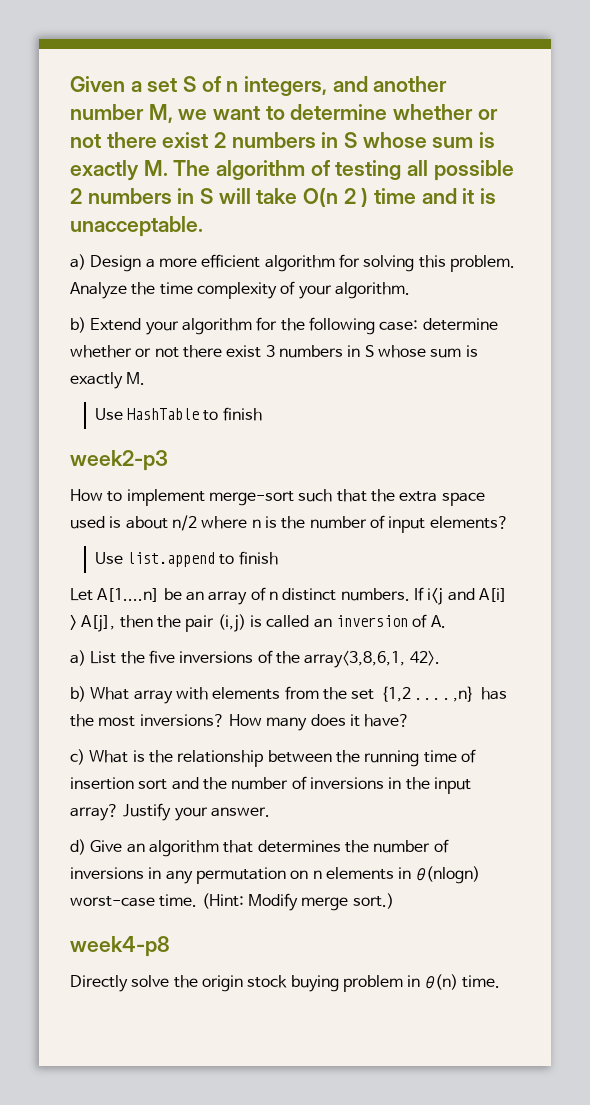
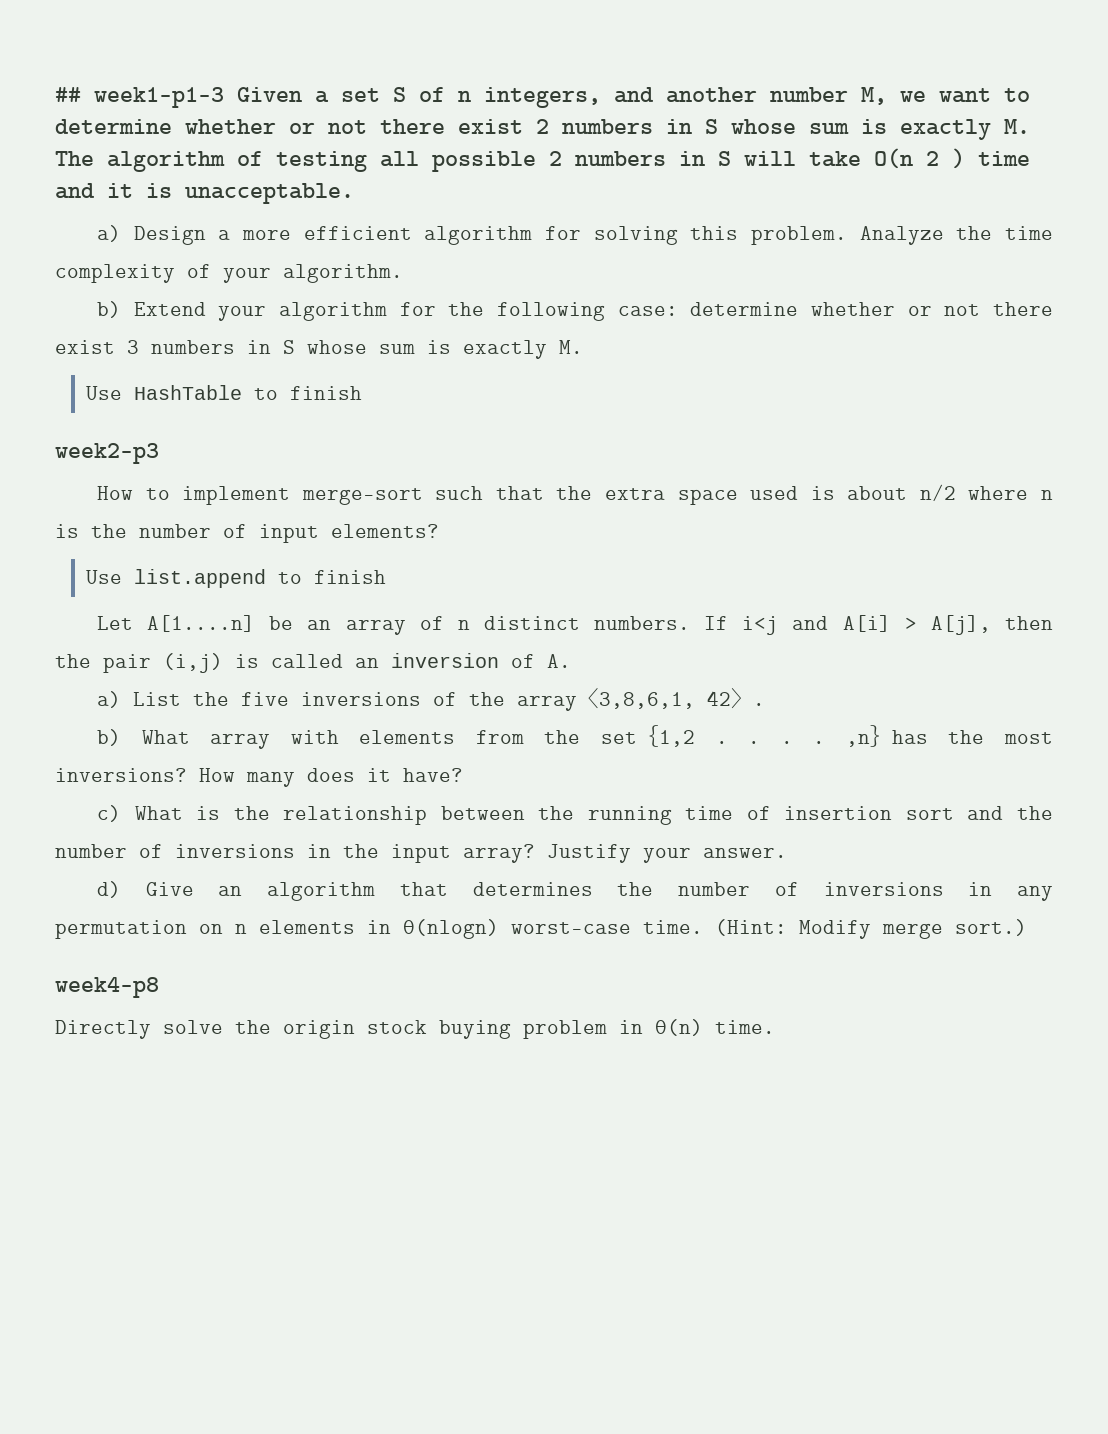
(70, 84) none -> [55,87,224,108] ## week1-p1-3

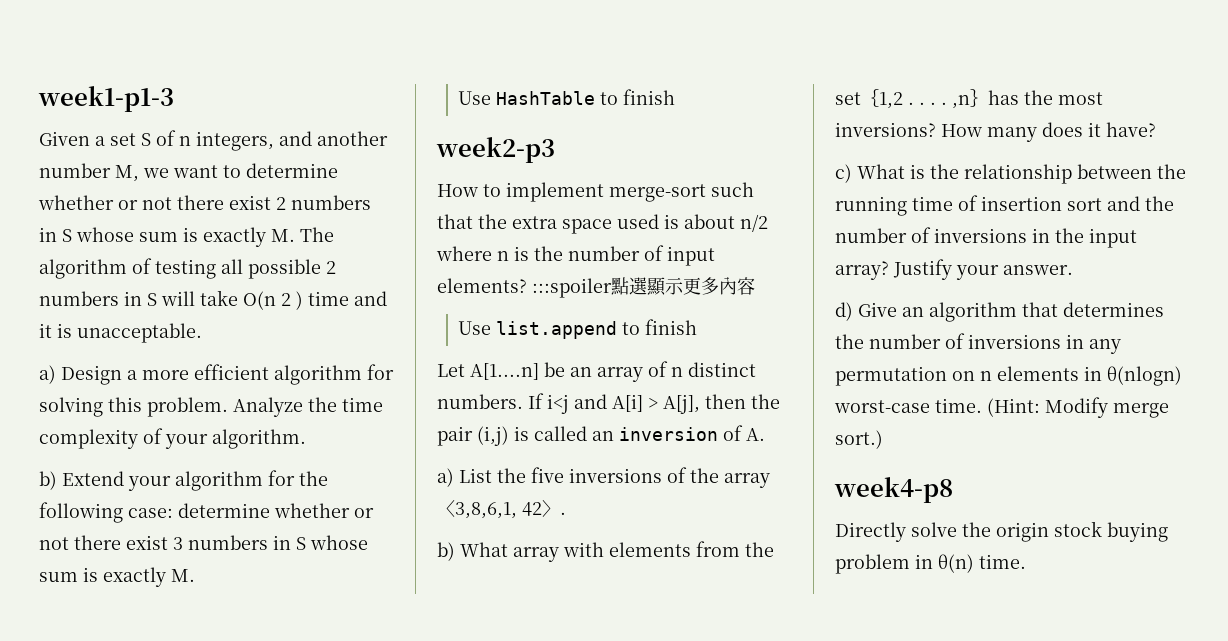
[55,87,81,102] ## -> (38, 99) none
(224, 97) none -> (174, 99) //
(439, 531) none -> [532,277,755,298] :::spoiler點選顯示更多內容

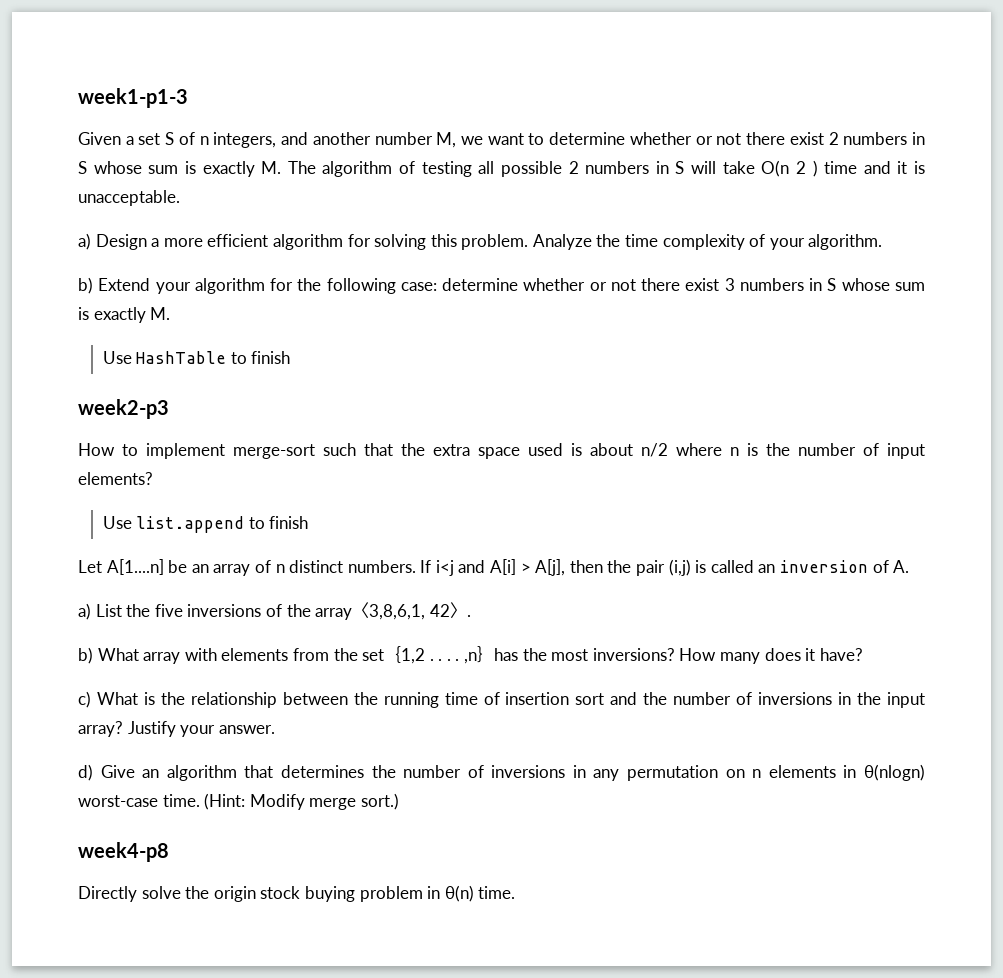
[532,277,755,298] :::spoiler點選顯示更多內容 -> (153, 478) none

